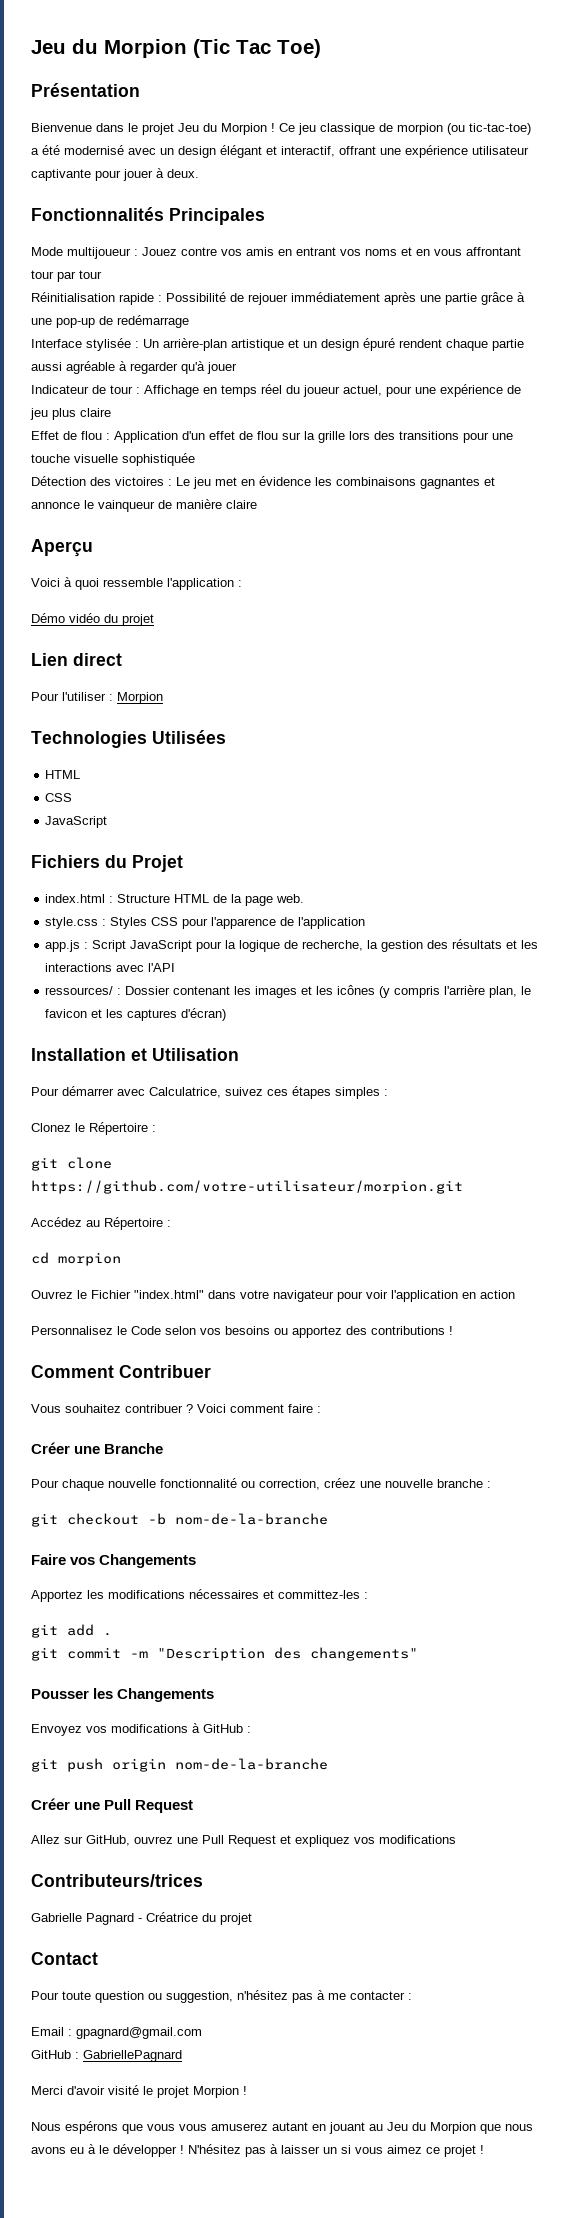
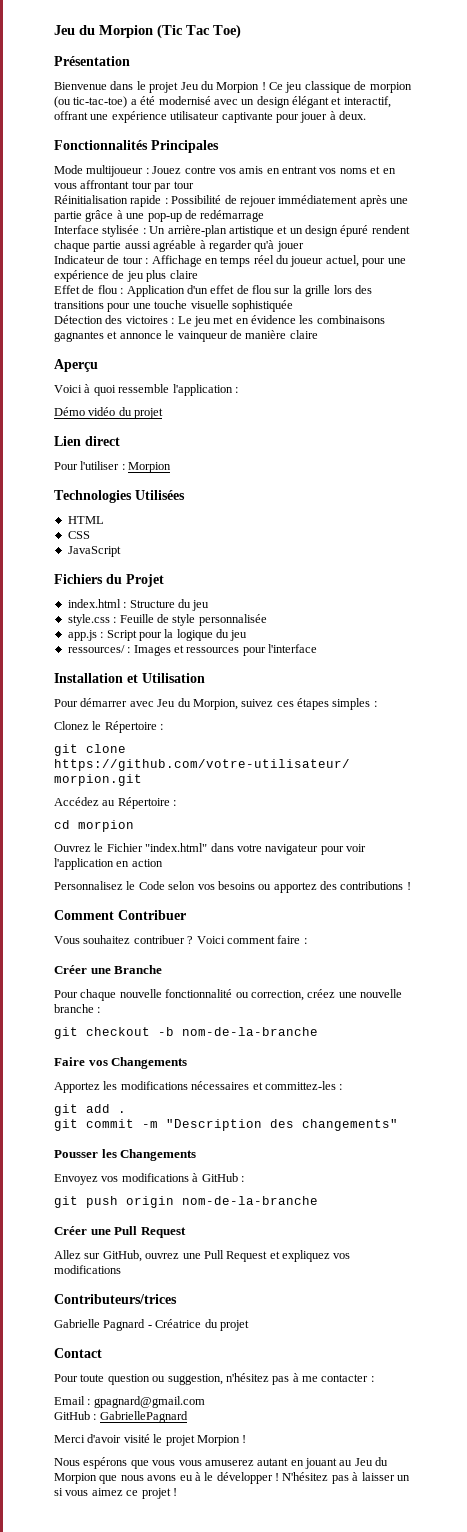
[174,894,305,906] [45,917,366,929] HTML de la page web. // style.css : Styles CSS pour l'apparence de l'application -> [177,599,210,611] [67,614,267,626] du jeu // style.css : Feuille de style personnalisée
[130,940,193,952] JavaScript -> (137, 635) none
[284,939,539,952] [45,963,176,972] [45,985,532,998] [45,1008,227,1021] de recherche, la gestion des résultats et les interactions avec l'API // ressources/ : Dossier contenant les images et les icônes (y compris l'arrière plan, le favicon et les captures d'écran) -> [216,629,248,641] [67,644,317,656] du jeu // ressources/ : Images et ressources pour l'interface
[149,1087,221,1098] Calculatrice, -> [157,698,238,710] Jeu du Morpion,

